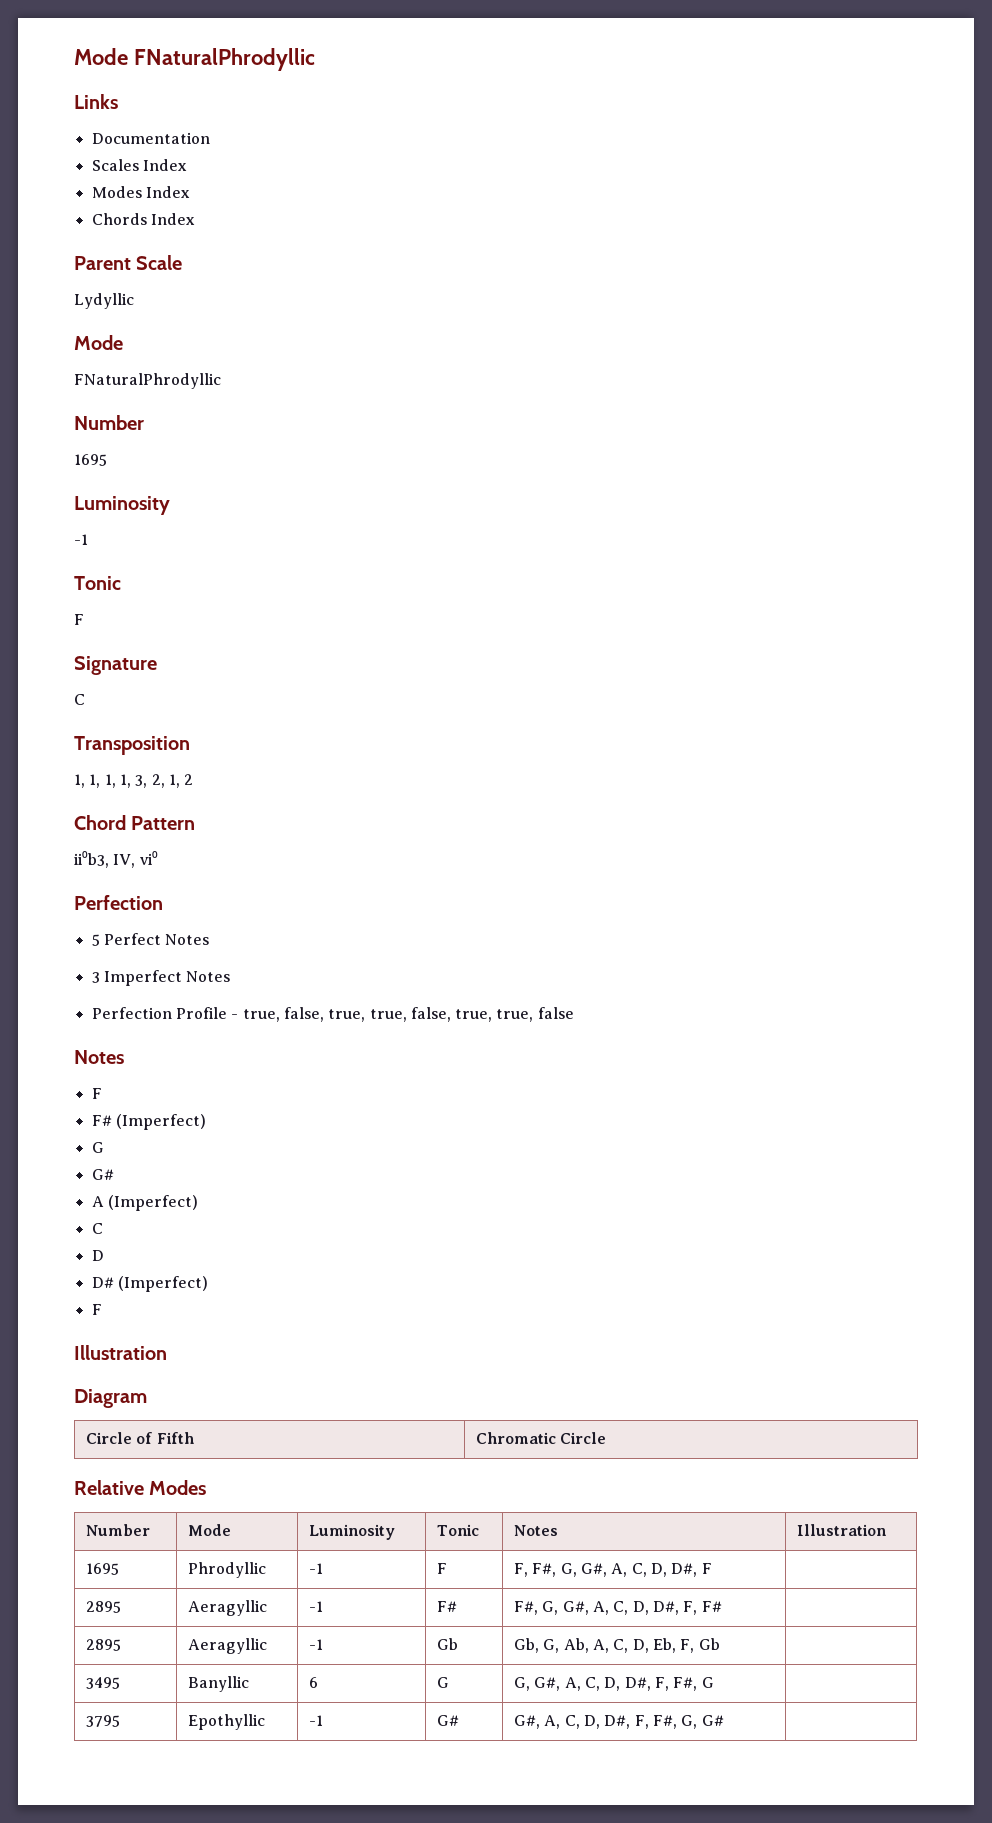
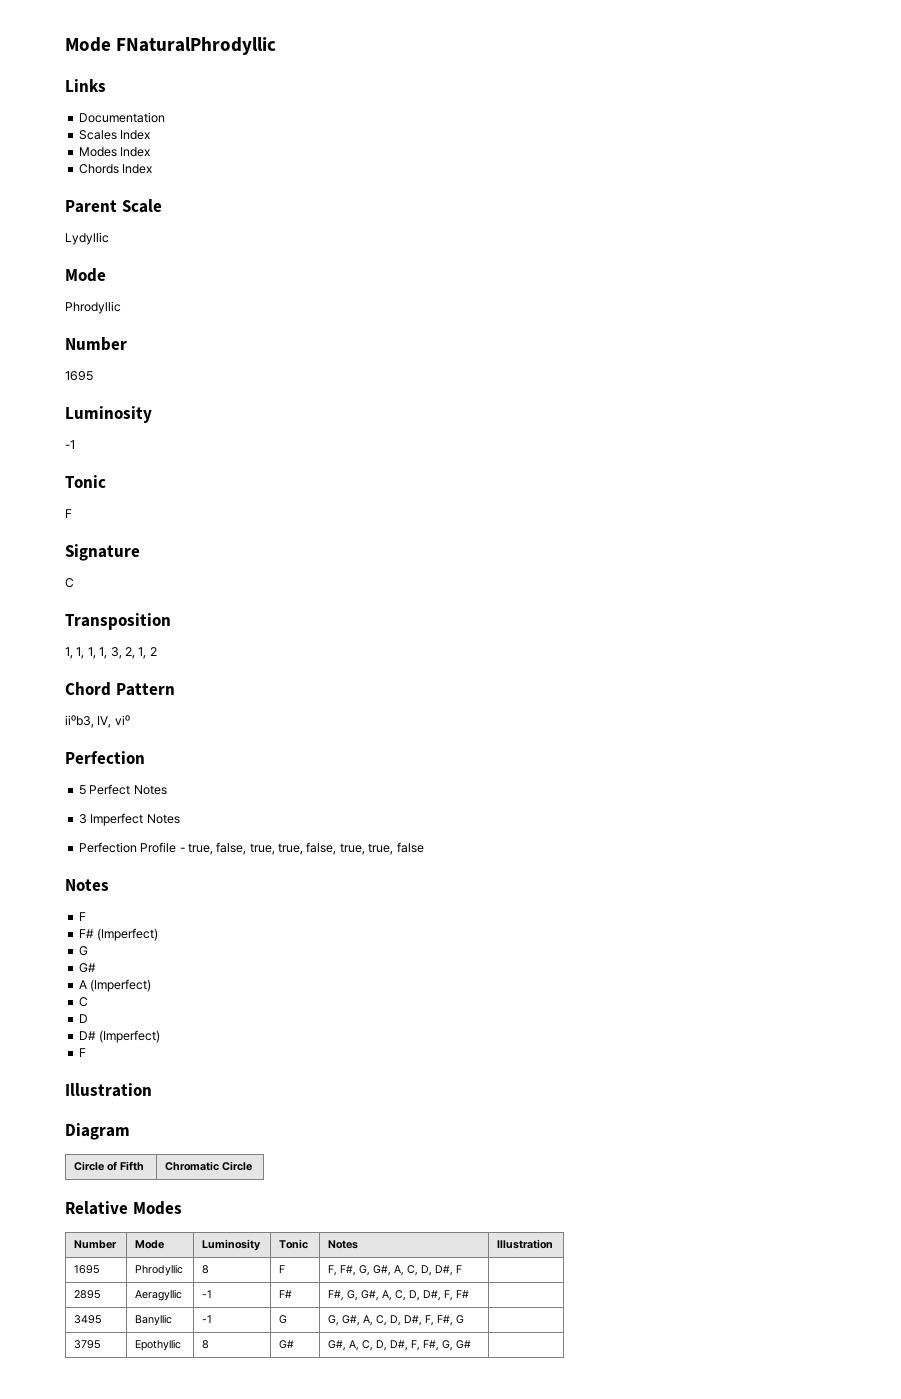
[74,373,221,389] FNaturalPhrodyllic -> [65,301,121,314] Phrodyllic
[309,1563,324,1574] -1 -> [202,1265,210,1274] 8
[86,1639,122,1651] [188,1638,268,1654] [309,1639,324,1650] [437,1638,459,1650] [514,1638,720,1653] // 2895 | Aeragyllic | -1 | Gb | Gb, G, Ab, A, C, D, Eb, F, Gb | -> (470, 1294) none
[309,1677,319,1688] 6 -> [202,1315,213,1323] -1
[309,1715,324,1726] -1 -> [202,1340,210,1349] 8

